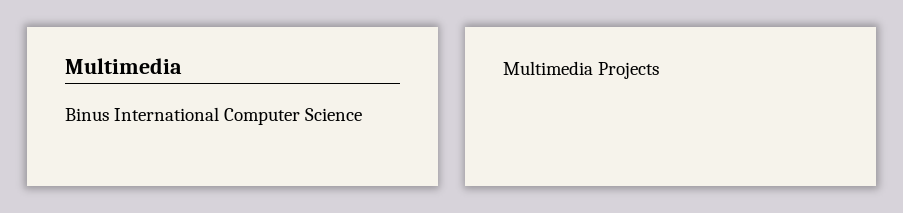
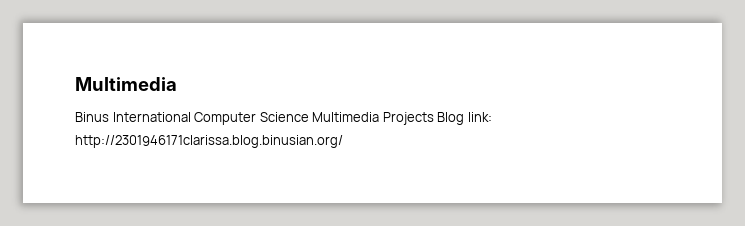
(660, 70) none -> [437,112,492,125] [75,135,343,148] Blog link: http://2301946171clarissa.blog.binusian.org/

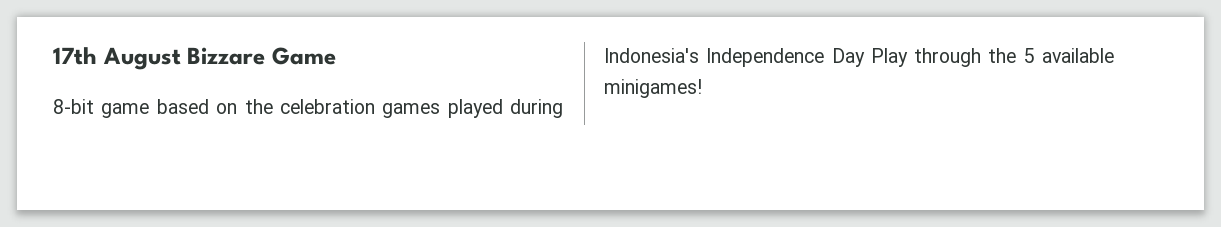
[75,77,177,91] [75,112,492,125] [75,135,343,148] Multimedia // Binus International Computer Science Multimedia Projects Blog link: http://2301946171clarissa.blog.binusian.org/ -> [53,47,336,70] [53,99,563,118] [604,48,1114,67] [604,79,702,98] 17th August Bizzare Game // 8-bit game based on the celebration games played during Indonesia's Independence Day Play through the 5 available minigames!

